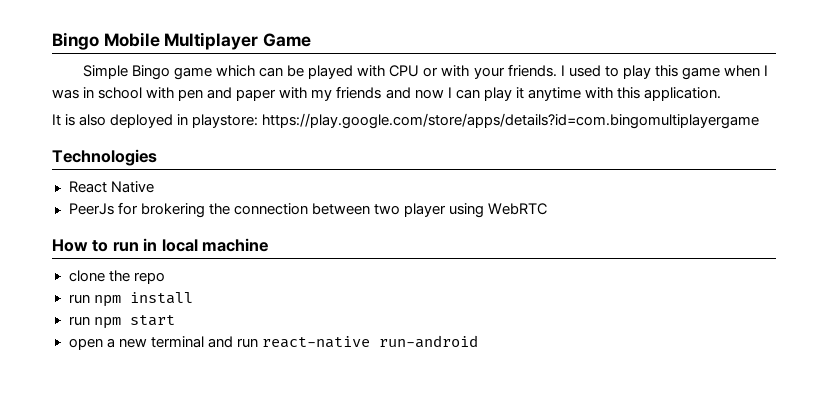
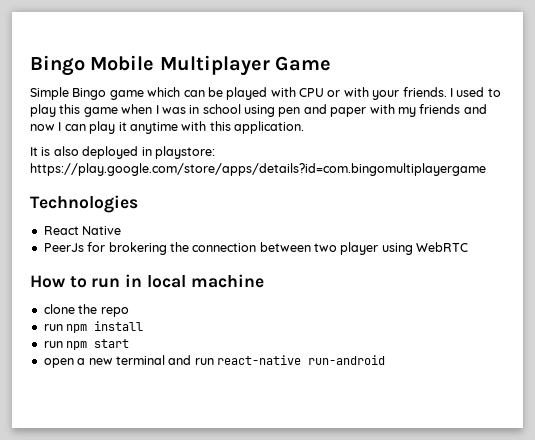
[146,87,175,99] with -> [244,105,275,117] using

